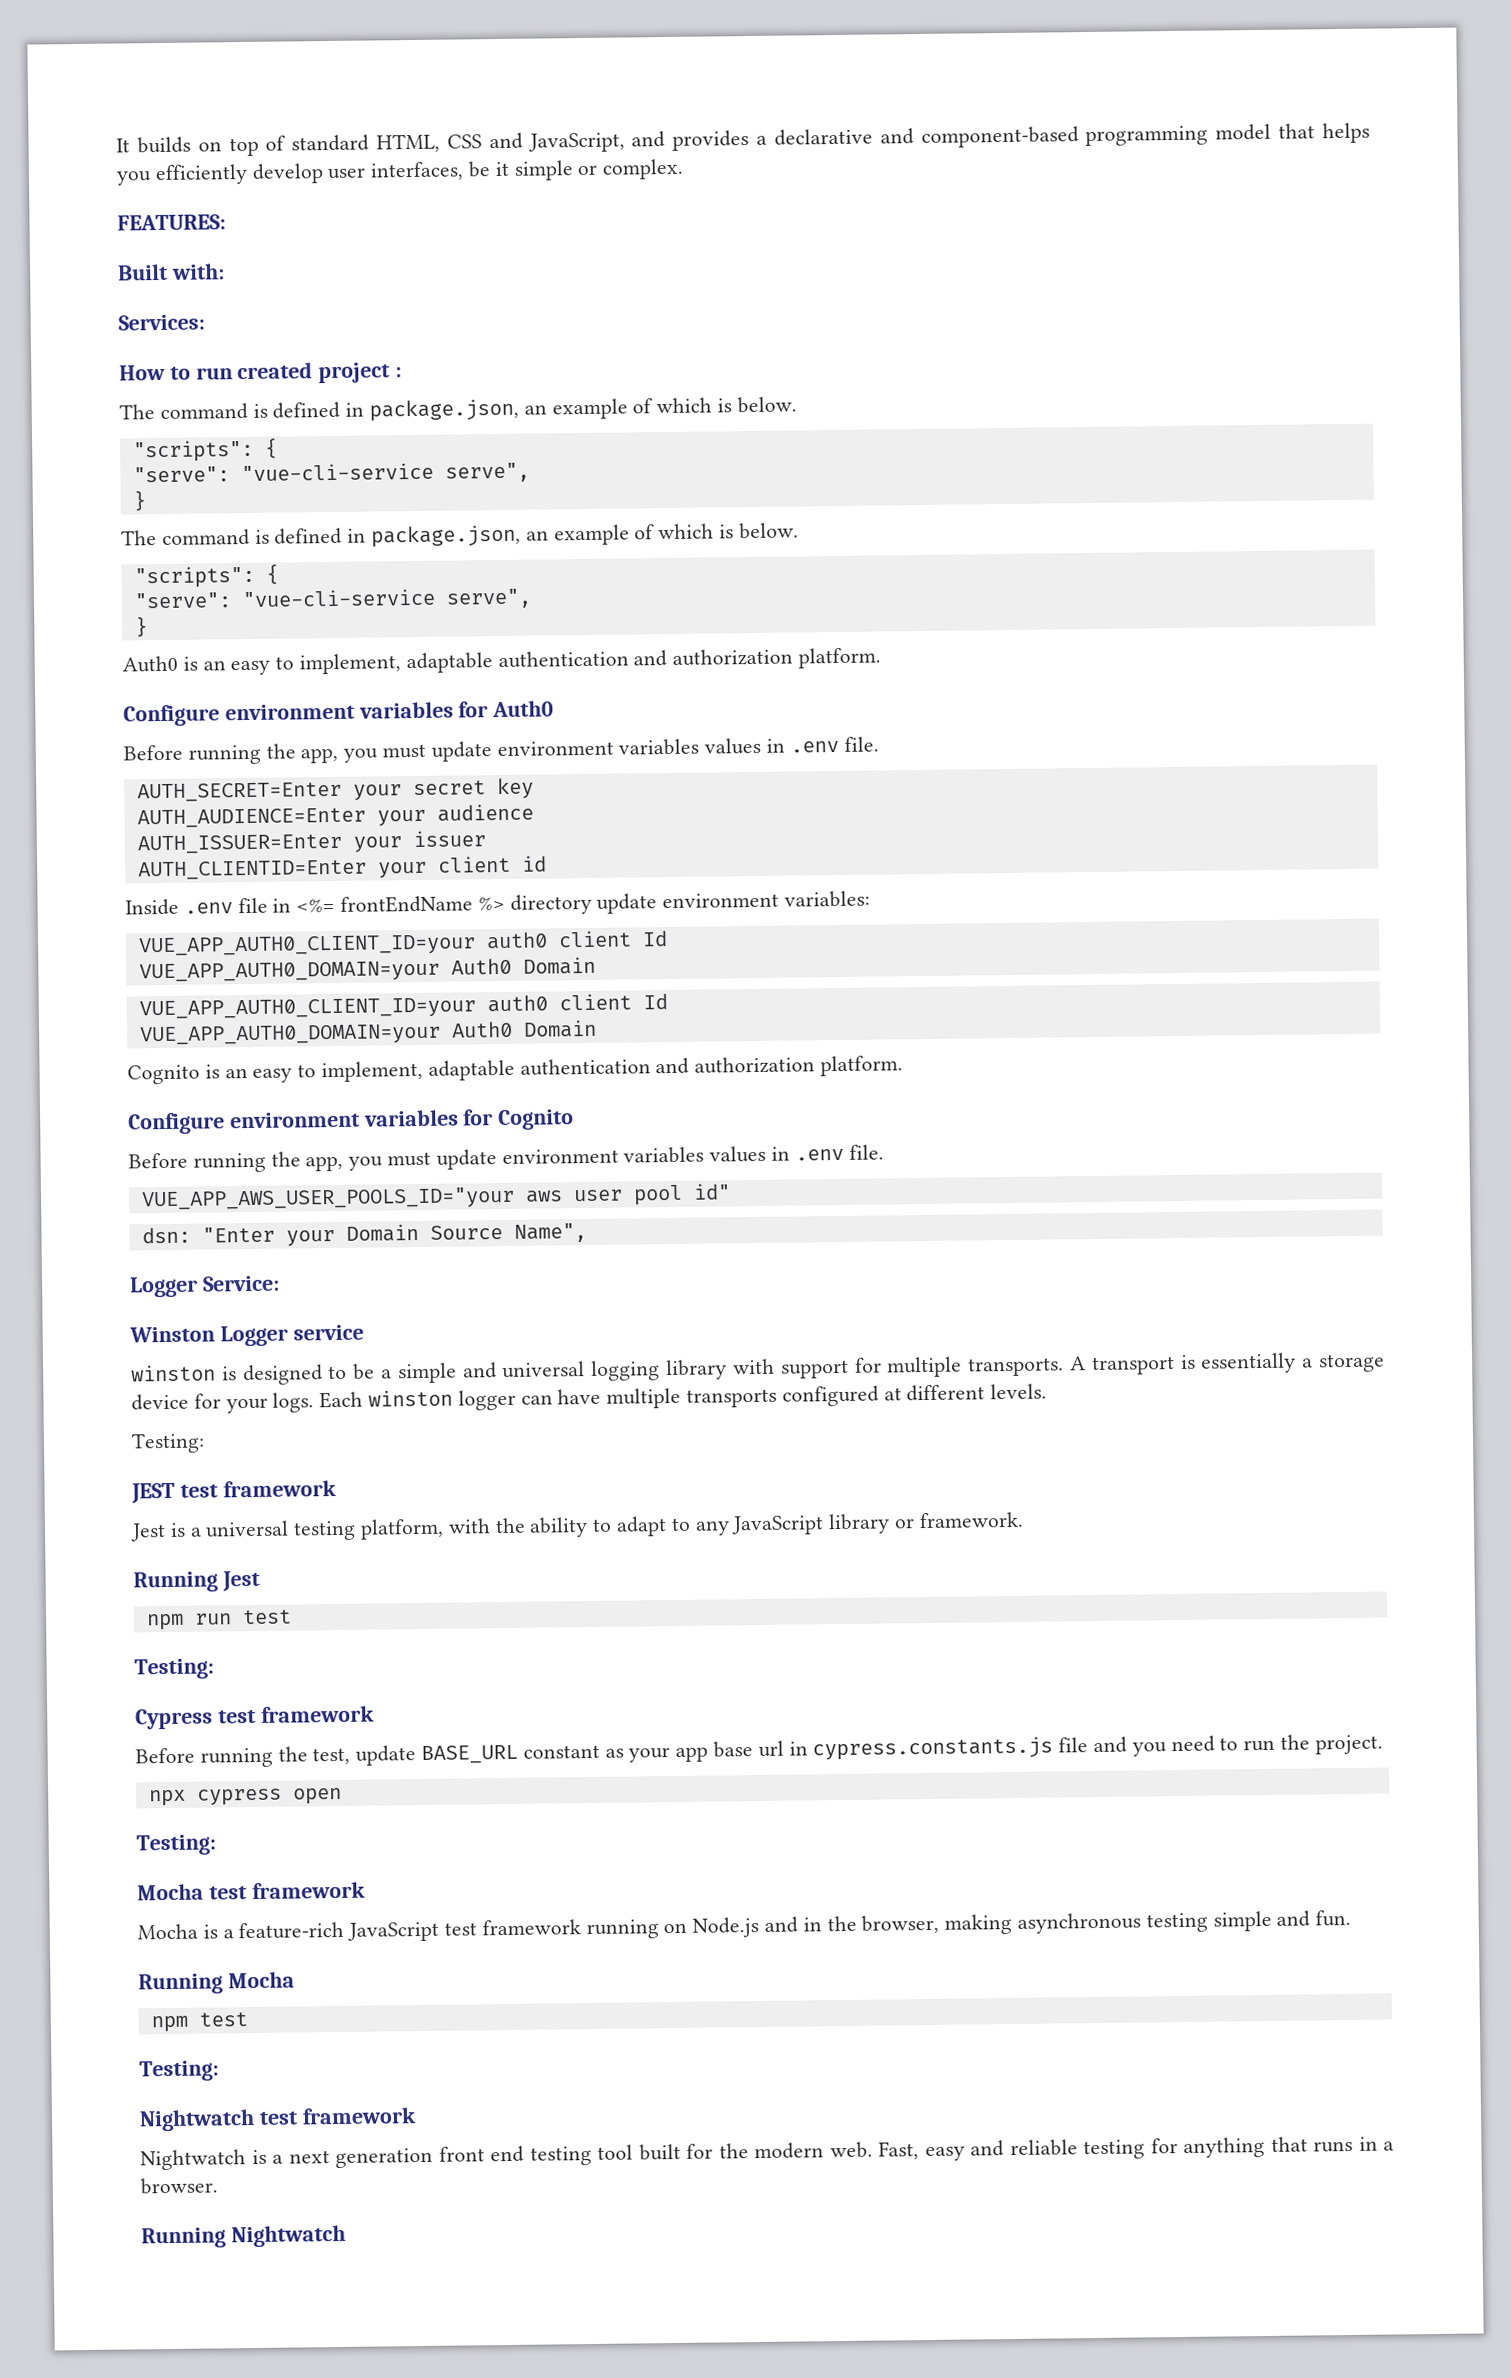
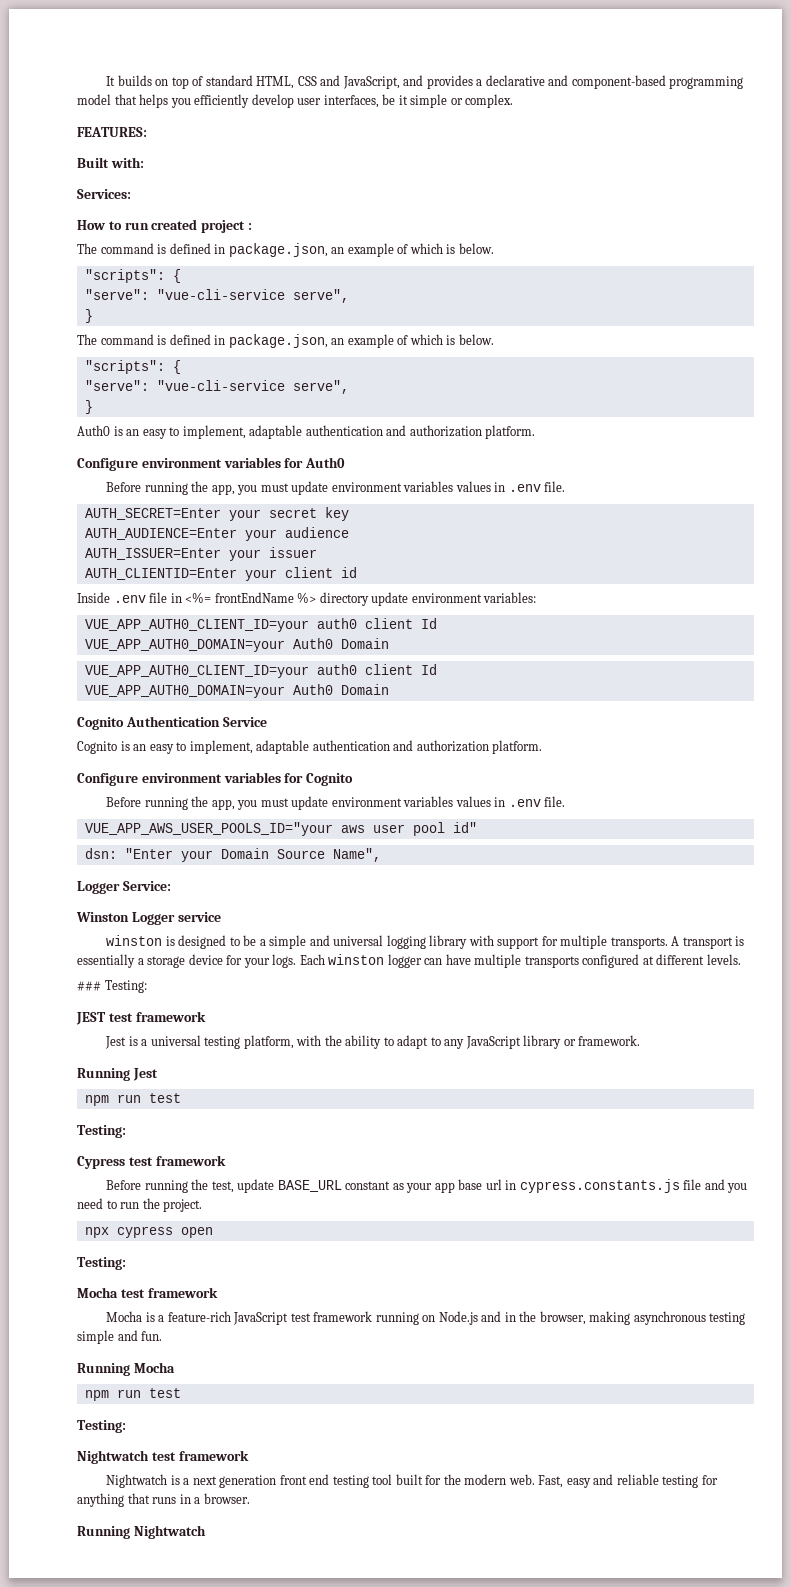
(597, 1028) none -> [77,716,267,730] // Cognito Authentication Service
(1048, 1391) none -> [77,981,101,991] ###
(188, 2024) none -> [116,1389,141,1398] run

